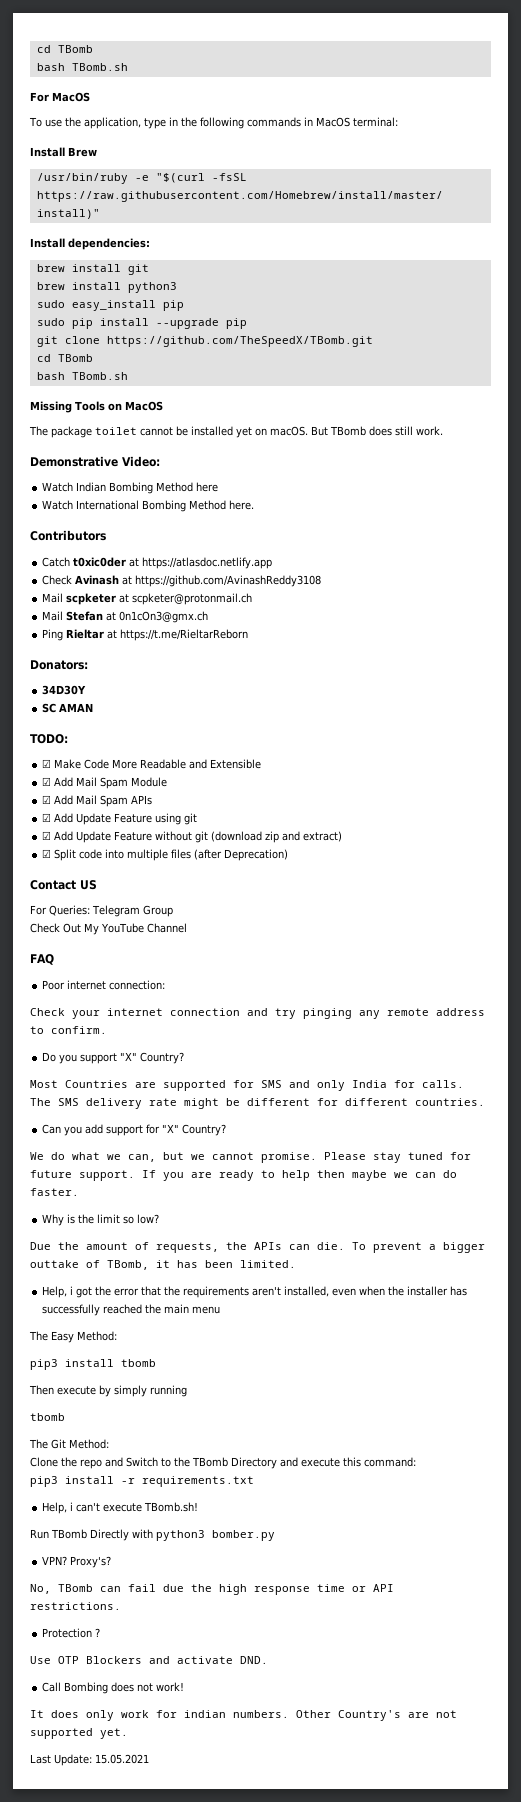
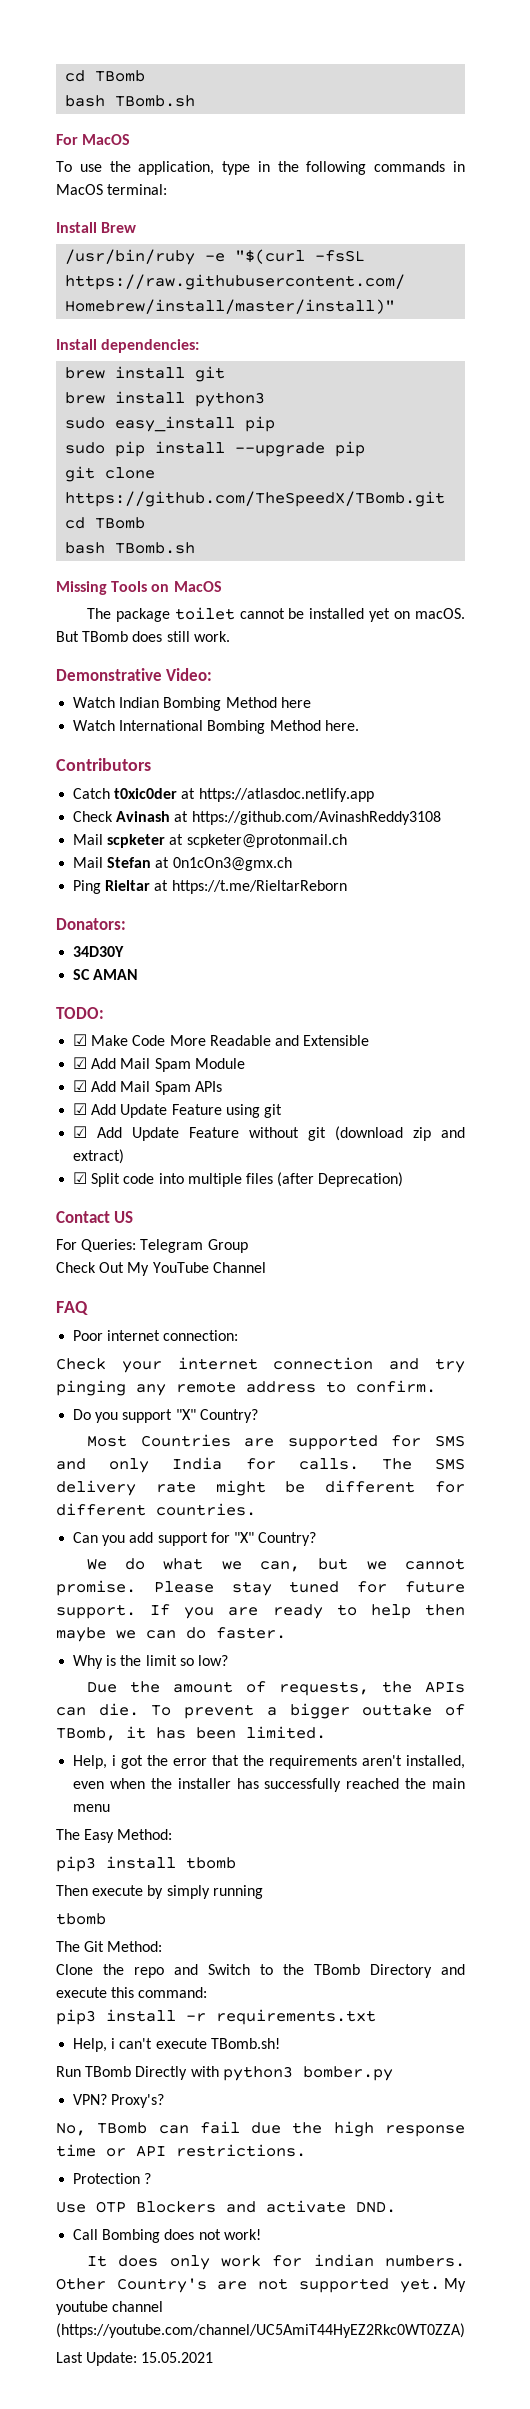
(128, 1733) none -> [444,2278,466,2292] [56,2301,164,2315] [56,2323,465,2338] My youtube channel (https://youtube.com/channel/UC5AmiT44HyEZ2Rkc0WT0ZZA)

